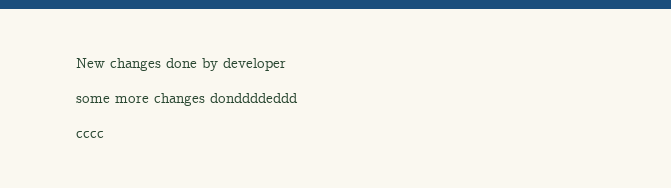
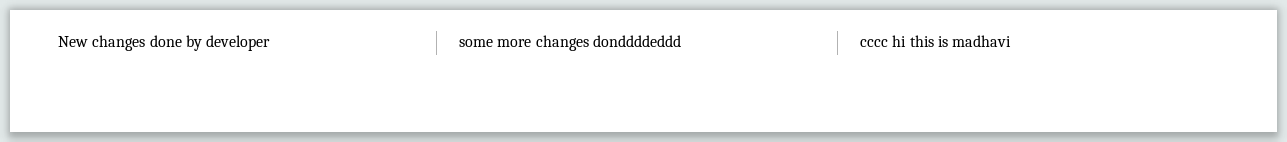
(104, 134) none -> [892,35,1012,47] hi this is madhavi

